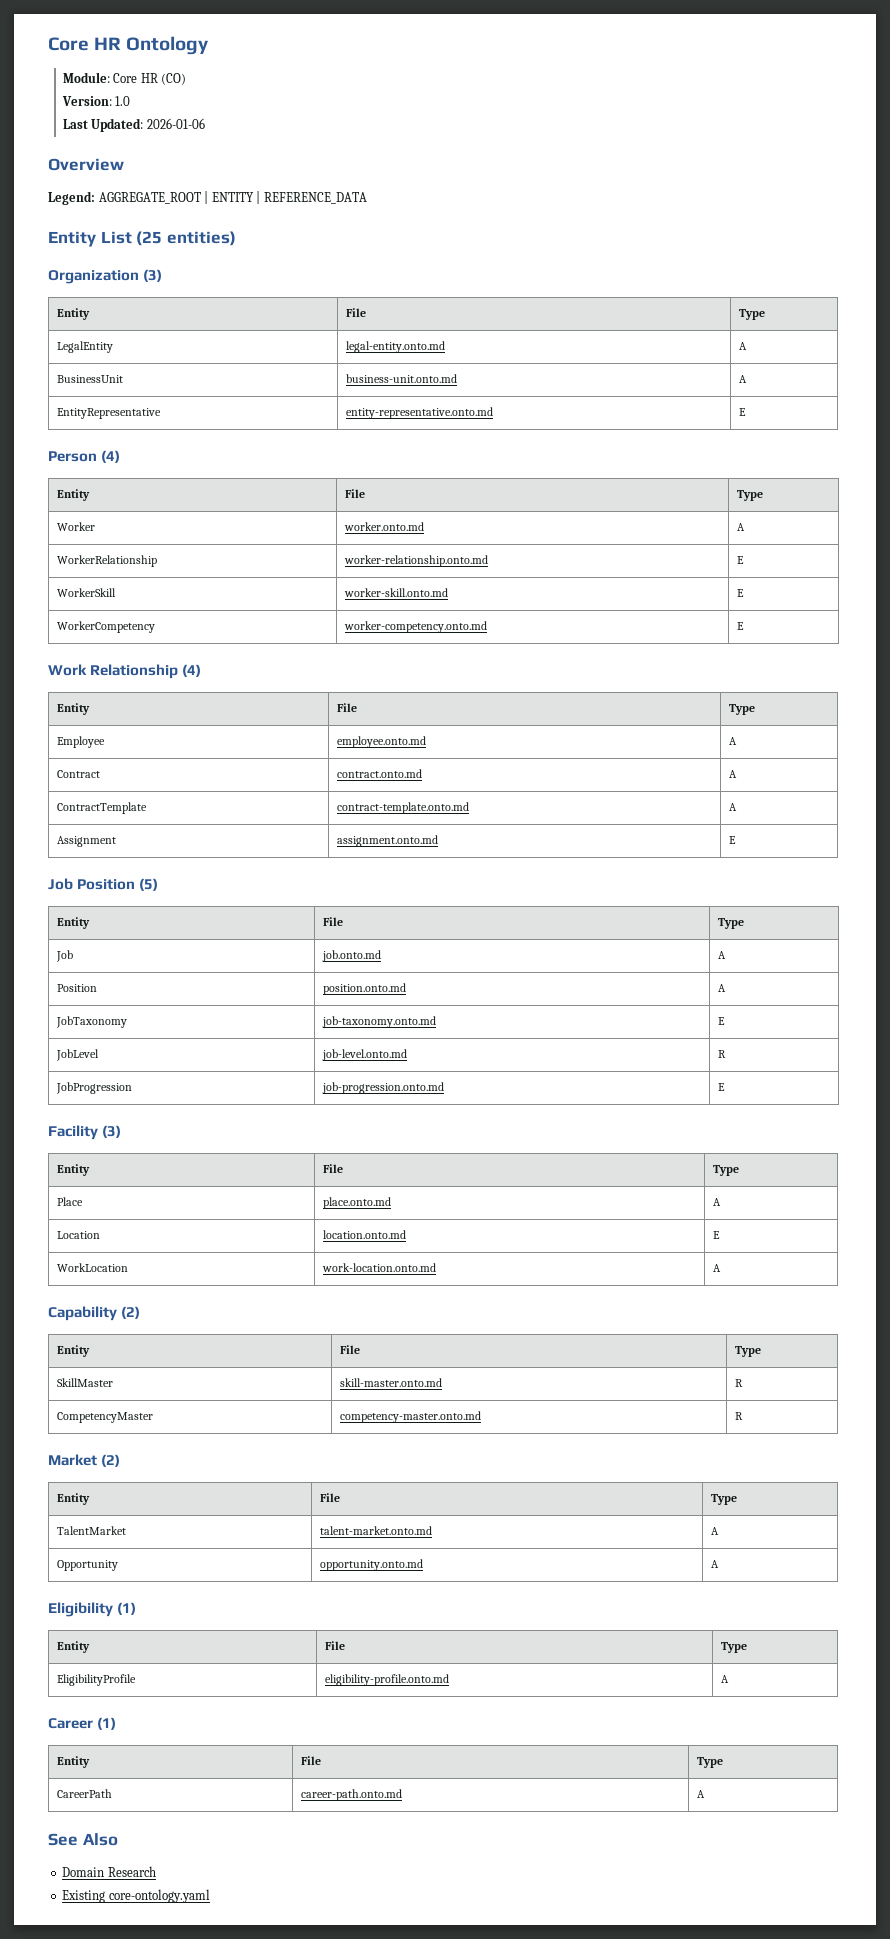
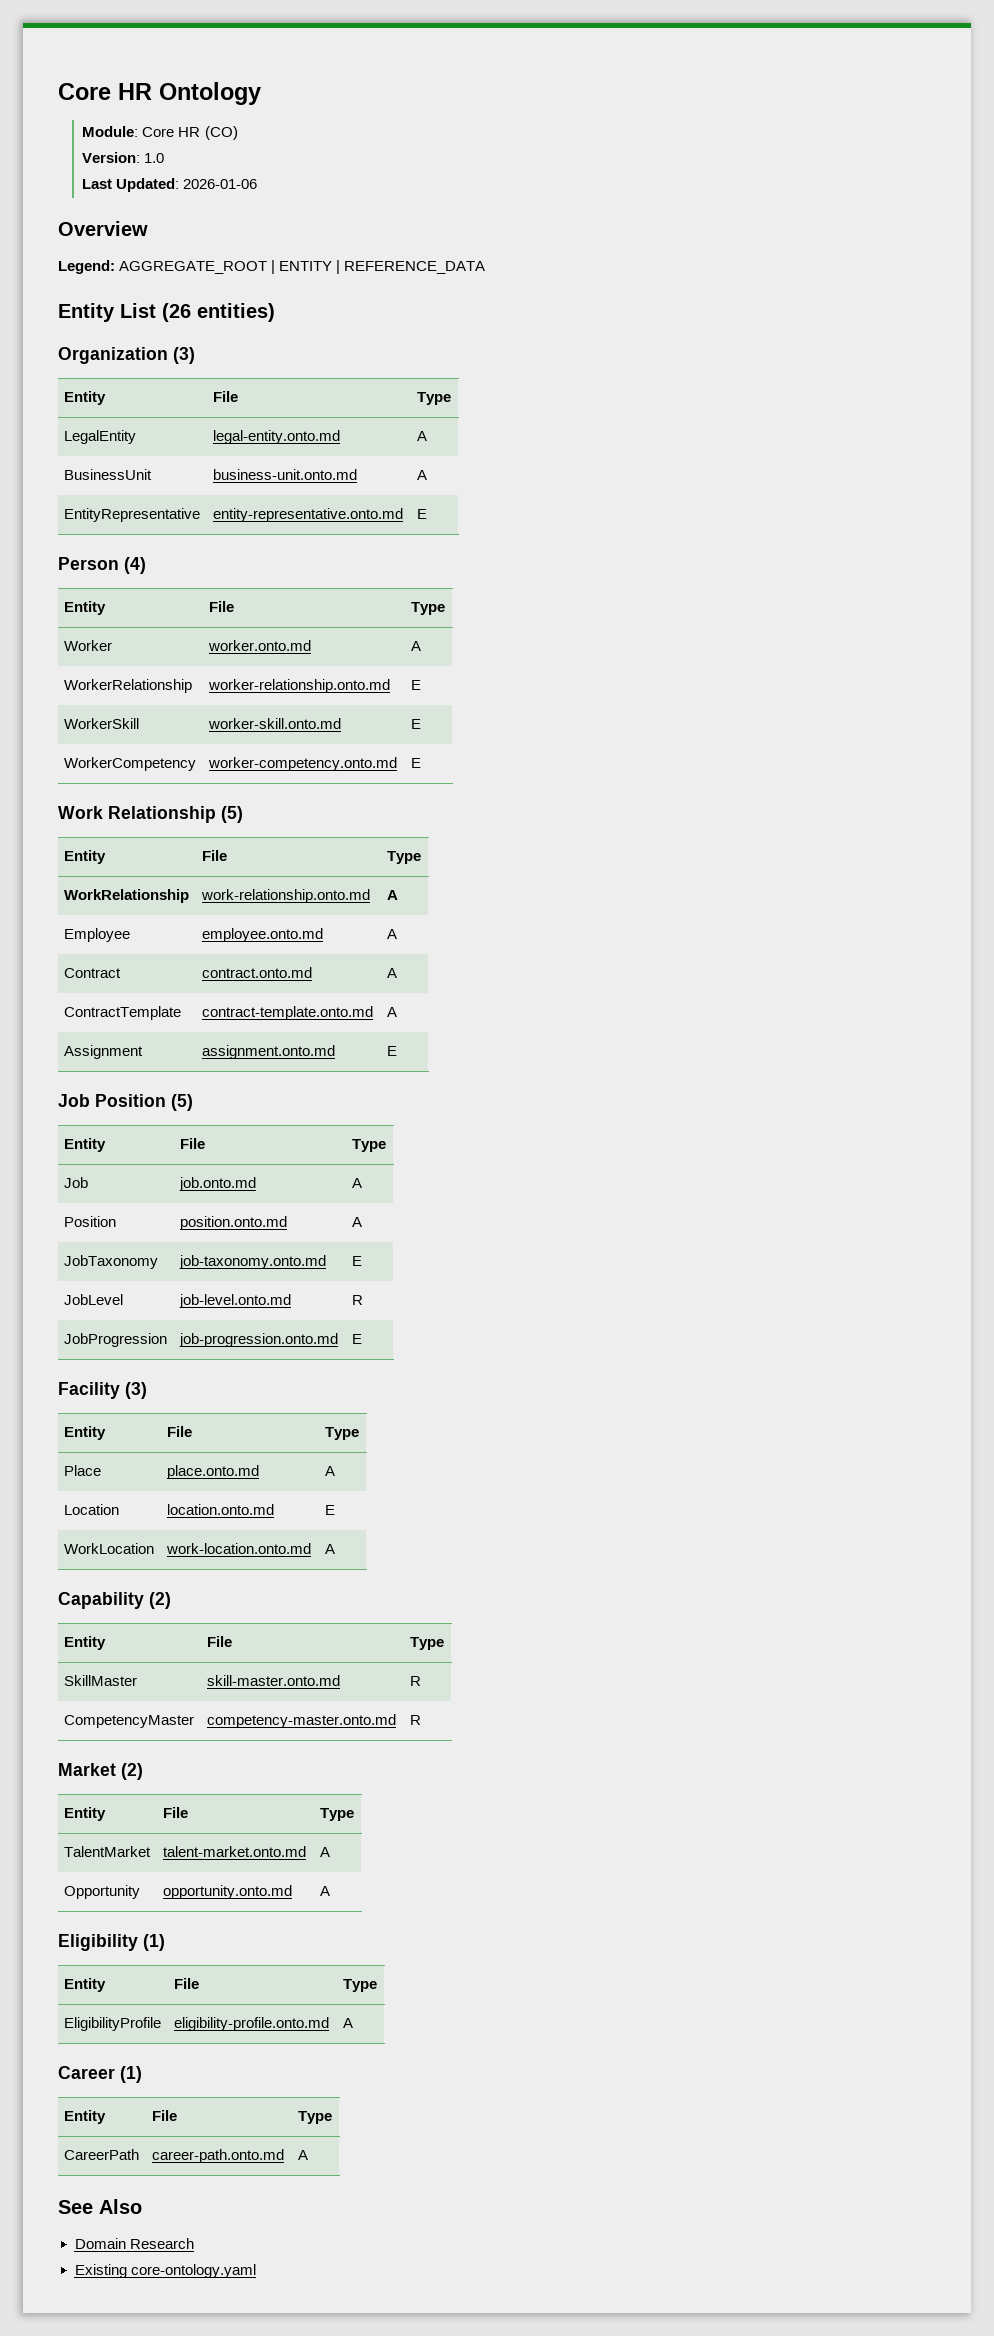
[136,231,163,246] (25 -> [162,303,191,322] (26
[182,664,202,677] [57,703,91,715] [337,703,358,712] [729,704,756,715] (4) // Entity | File | Type -> [221,806,243,823] [64,850,107,864] [202,850,228,861] [387,851,422,864] [64,889,190,903] [201,889,371,903] [387,890,399,900] (5) // Entity | File | Type // WorkRelationship | work-relationship.onto.md | A

